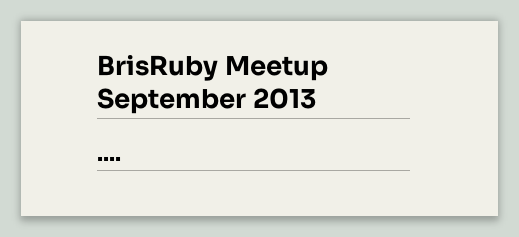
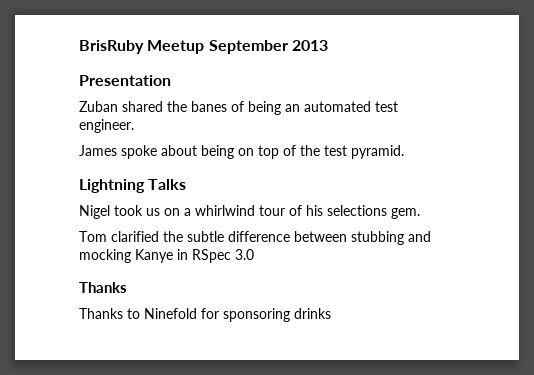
[97,156,121,161] .... -> [79,75,171,86] [79,101,398,115] [79,119,134,133] [79,145,404,159] [79,179,187,193] [79,205,420,219] [79,231,431,245] [79,249,254,263] [79,282,127,293] [79,308,331,322] Presentation // Zuban shared the banes of being an automated test engineer. // James spoke about being on top of the test pyramid. // Lightning Talks // Nigel took us on a whirlwind tour of his selections gem. // Tom clarified the subtle difference between stubbing and mocking Kanye in RSpec 3.0 // Thanks // Thanks to Ninefold for sponsoring drinks

